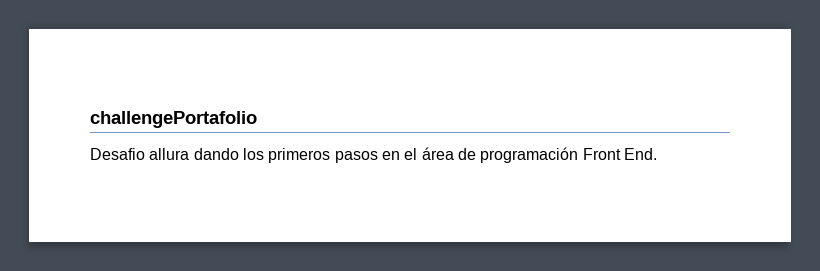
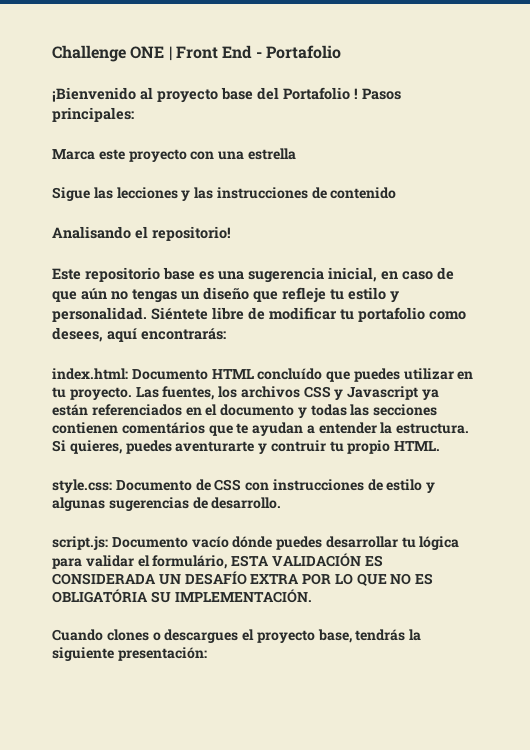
[90,111,257,128] [90,147,657,163] challengePortafolio // Desafio allura dando los primeros pasos en el área de programación Front End. -> [52,45,341,62] [52,87,401,103] [52,107,134,122] [52,148,296,162] [52,187,397,201] [52,226,231,241] [52,267,454,283] [52,287,399,303] [52,307,466,322] [52,327,226,342] [52,368,474,382] [52,386,440,400] [52,404,438,418] [52,422,470,436] [52,440,441,454] [52,479,436,493] [52,497,282,511] [52,536,460,550] [52,553,383,569] [52,571,434,586] [52,589,312,603] [52,629,422,643] [52,647,207,661] Challenge ONE | Front End - Portafolio // ¡Bienvenido al proyecto base del Portafolio ! Pasos principales: // Marca este proyecto con una estrella // Sigue las lecciones y las instrucciones de contenido // Analisando el repositorio! // Este repositorio base es una sugerencia inicial, en caso de que aún no tengas un diseño que refleje tu estilo y personalidad. Siéntete libre de modificar tu portafolio como desees, aquí encontrarás: // index.html: Documento HTML concluído que puedes utilizar en tu proyecto. Las fuentes, los archivos CSS y Javascript ya están referenciados en el documento y todas las secciones contienen comentários que te ayudan a entender la estructura. Si quieres, puedes aventurarte y contruir tu propio HTML. // style.css: Documento de CSS con instrucciones de estilo y algunas sugerencias de desarrollo. // script.js: Documento vacío dónde puedes desarrollar tu lógica para validar el formulário, ESTA VALIDACIÓN ES CONSIDERADA UN DESAFÍO EXTRA POR LO QUE NO ES OBLIGATÓRIA SU IMPLEMENTACIÓN. // Cuando clones o descargues el proyecto base, tendrás la siguiente presentación:

